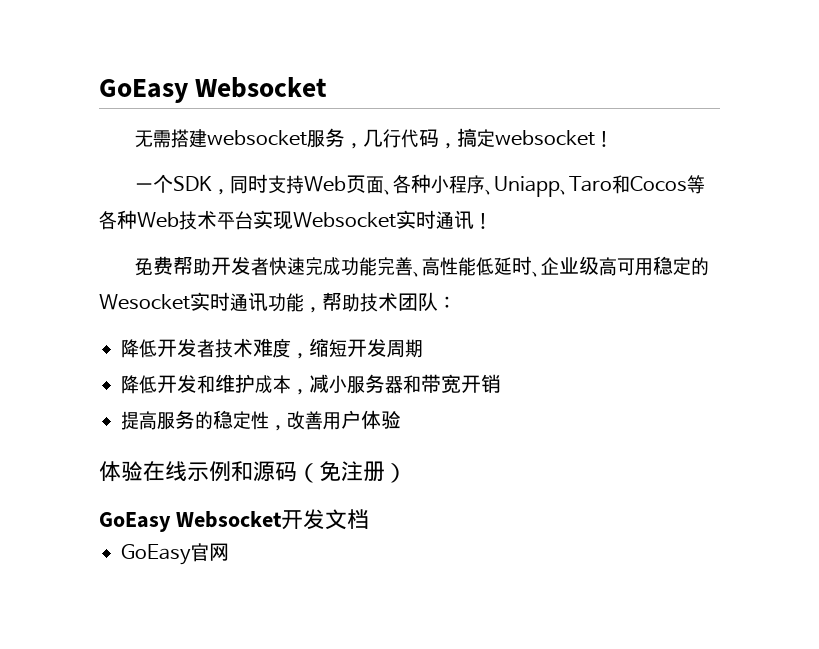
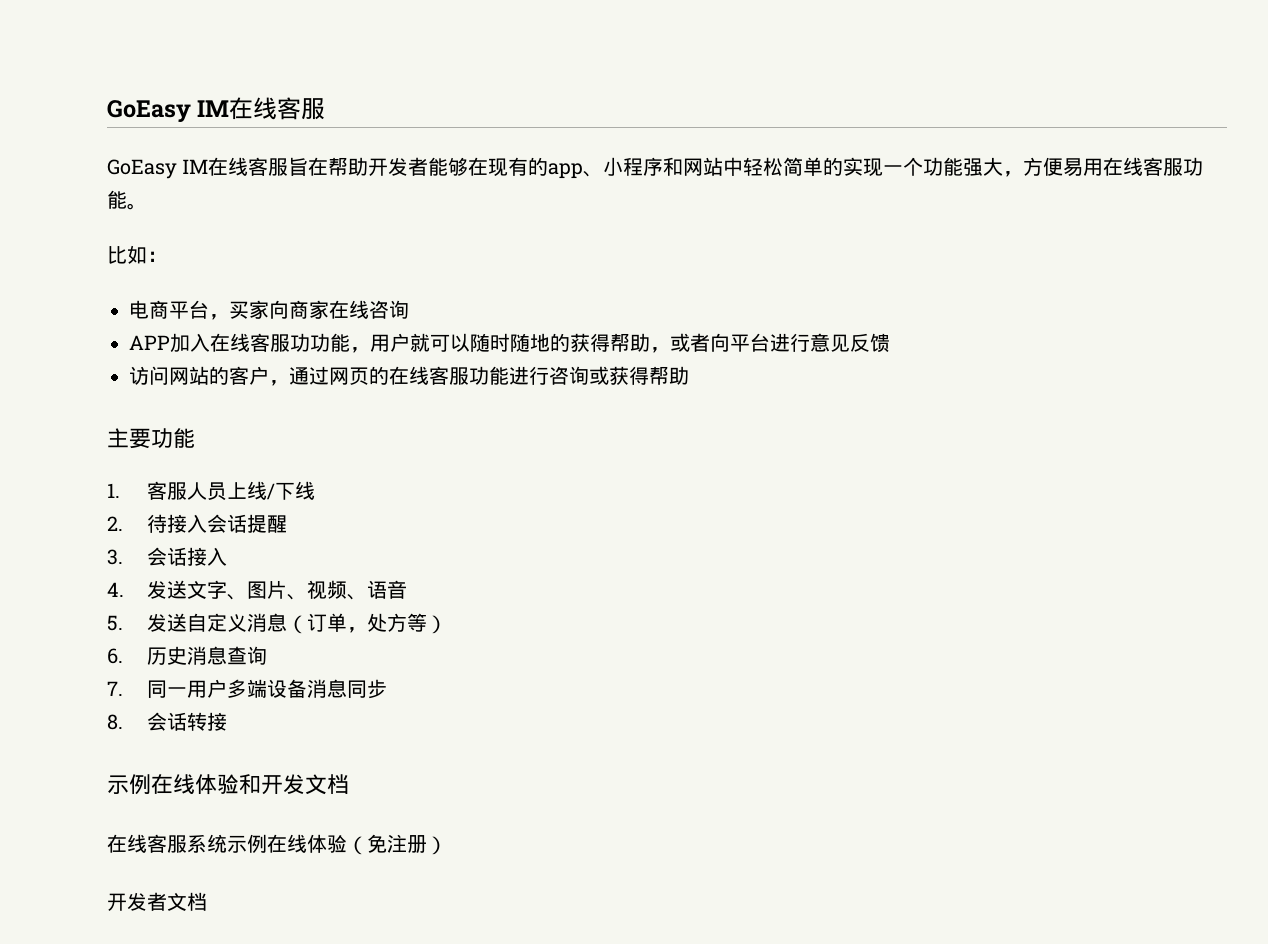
[99,77,328,103] [134,128,613,149] [134,174,705,197] [99,210,492,230] [134,256,709,277] [99,292,456,313] [121,338,423,359] [121,374,501,395] [121,410,401,431] [99,461,297,482] GoEasy Websocket // 无需搭建websocket服务，几行代码，搞定websocket！ // 一个SDK，同时支持Web页面、各种小程序、Uniapp、Taro和Cocos等各种Web技术平台实现Websocket实时通讯！ // 免费帮助开发者快速完成功能完善、高性能低延时、企业级高可用稳定的Wesocket实时通讯功能，帮助技术团队： // 降低开发者技术难度，缩短开发周期 // 降低开发和维护成本，减小服务器和带宽开销 // 提高服务的稳定性，改善用户体验 // 体验在线示例和源码 -> [107,97,326,123] [107,157,1204,179] [107,190,147,210] [107,245,167,264] [129,300,409,320] [129,333,890,353] [129,366,689,386] [107,428,195,449] [107,481,315,501] [107,514,287,533] [107,547,227,566] [107,580,407,600] [107,613,447,634] [107,646,267,665] [107,679,387,699] [107,712,227,731] [107,774,349,795] [107,834,347,853] GoEasy IM在线客服 // GoEasy IM在线客服旨在帮助开发者能够在现有的app、小程序和网站中轻松简单的实现一个功能强大，方便易用在线客服功能。 // 比如： // 电商平台，买家向商家在线咨询 // APP加入在线客服功功能，用户就可以随时随地的获得帮助，或者向平台进行意见反馈 // 访问网站的客户，通过网页的在线客服功能进行咨询或获得帮助 // 主要功能 // 1.客服人员上线/下线 // 2.待接入会话提醒 // 3.会话接入 // 4.发送文字、图片、视频、语音 // 5.发送自定义消息（订单，处方等） // 6.历史消息查询 // 7.同一用户多端设备消息同步 // 8.会话转接 // 示例在线体验和开发文档 // 在线客服系统示例在线体验
[99,509,369,532] [121,543,229,565] GoEasy Websocket开发文档 // GoEasy官网 -> [107,892,207,911] 开发者文档

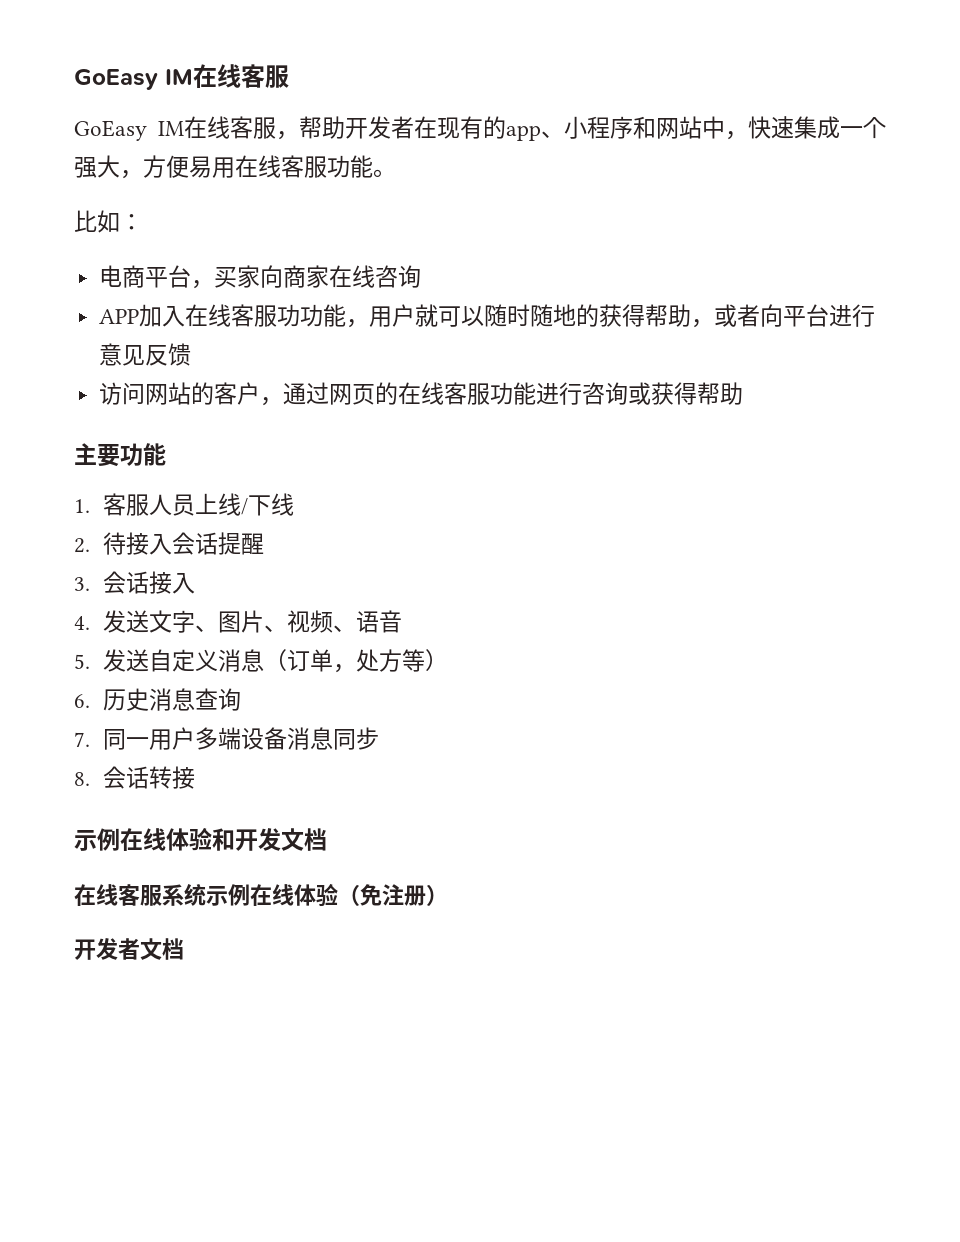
[288,157,329,176] 旨在 -> [276,131,299,140] ，
[428,157,469,176] 能够 -> (414, 127) none
[743,157,964,177] 轻松简单的实现一个功能 -> [725,116,886,140] ，快速集成一个

